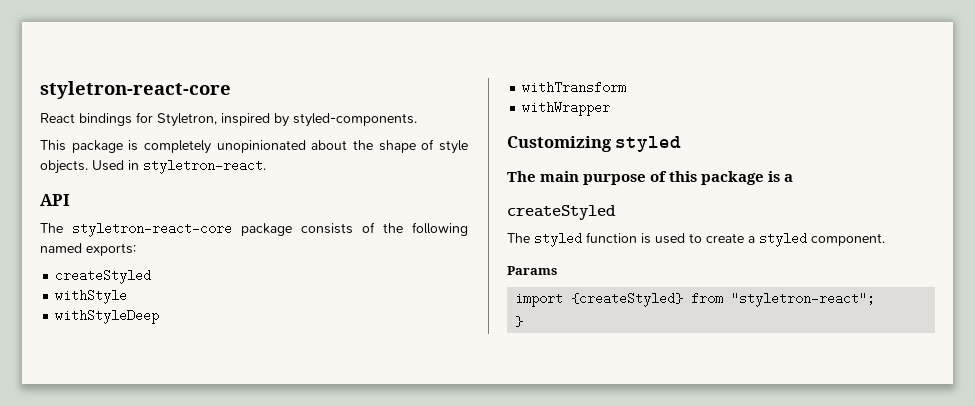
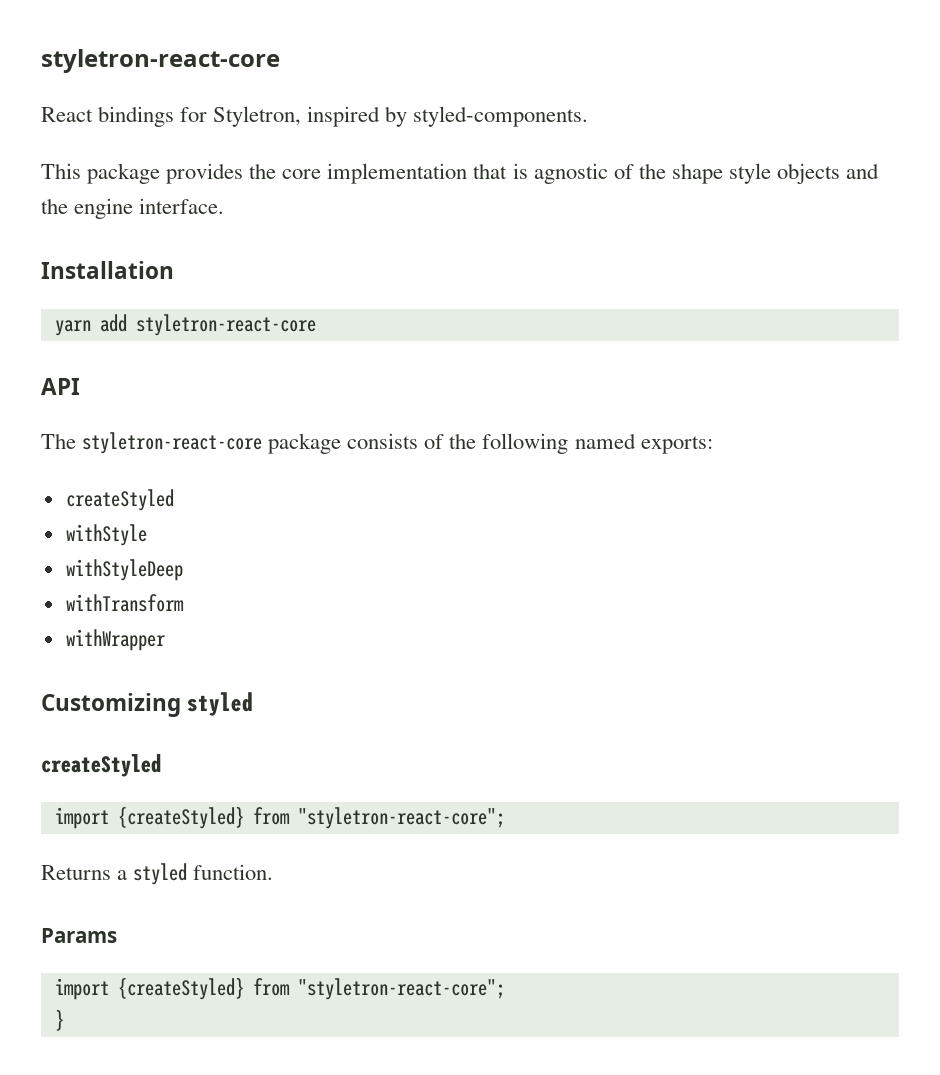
[128,139,469,154] [40,159,266,174] is completely unopinionated about the shape of style objects. Used in styletron-react. -> [166,163,880,184] [41,198,225,219] [41,261,174,279] [54,314,316,336] provides the core implementation that is agnostic of the shape style objects and the engine interface. // Installation // yarn add styletron-react-core
[507,171,794,185] [507,205,616,220] [507,232,744,247] The main purpose of this package is a // createStyled // The styled function is used to create -> [41,754,161,777] [54,806,505,829] [41,865,111,880] createStyled // import {createStyled} from "styletron-react-core"; // Returns
[811,233,885,246] component. -> [193,864,274,880] function.
[731,292,876,307] "styletron-react"; -> [297,978,505,1000] "styletron-react-core";

